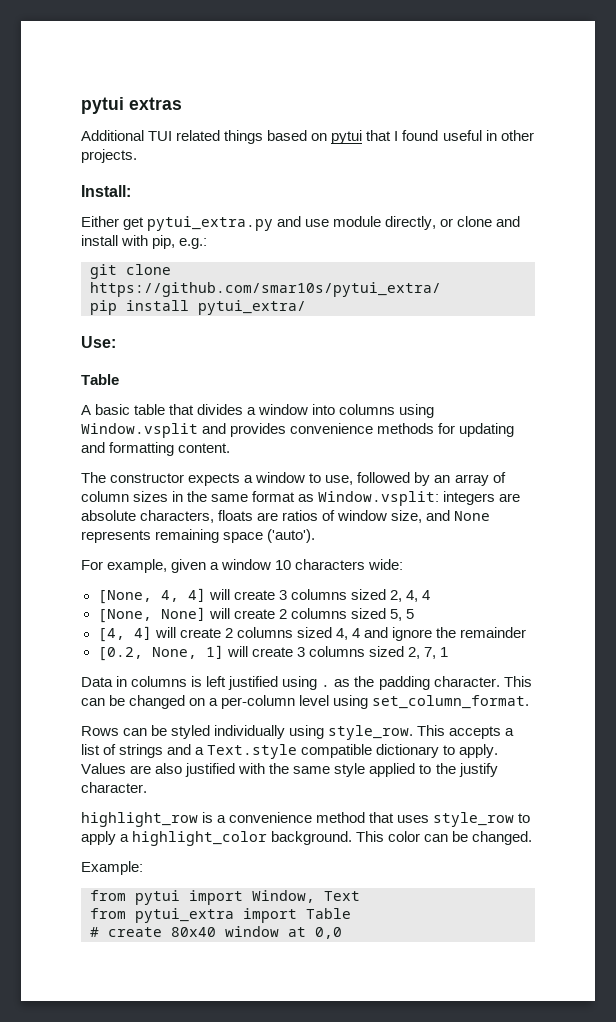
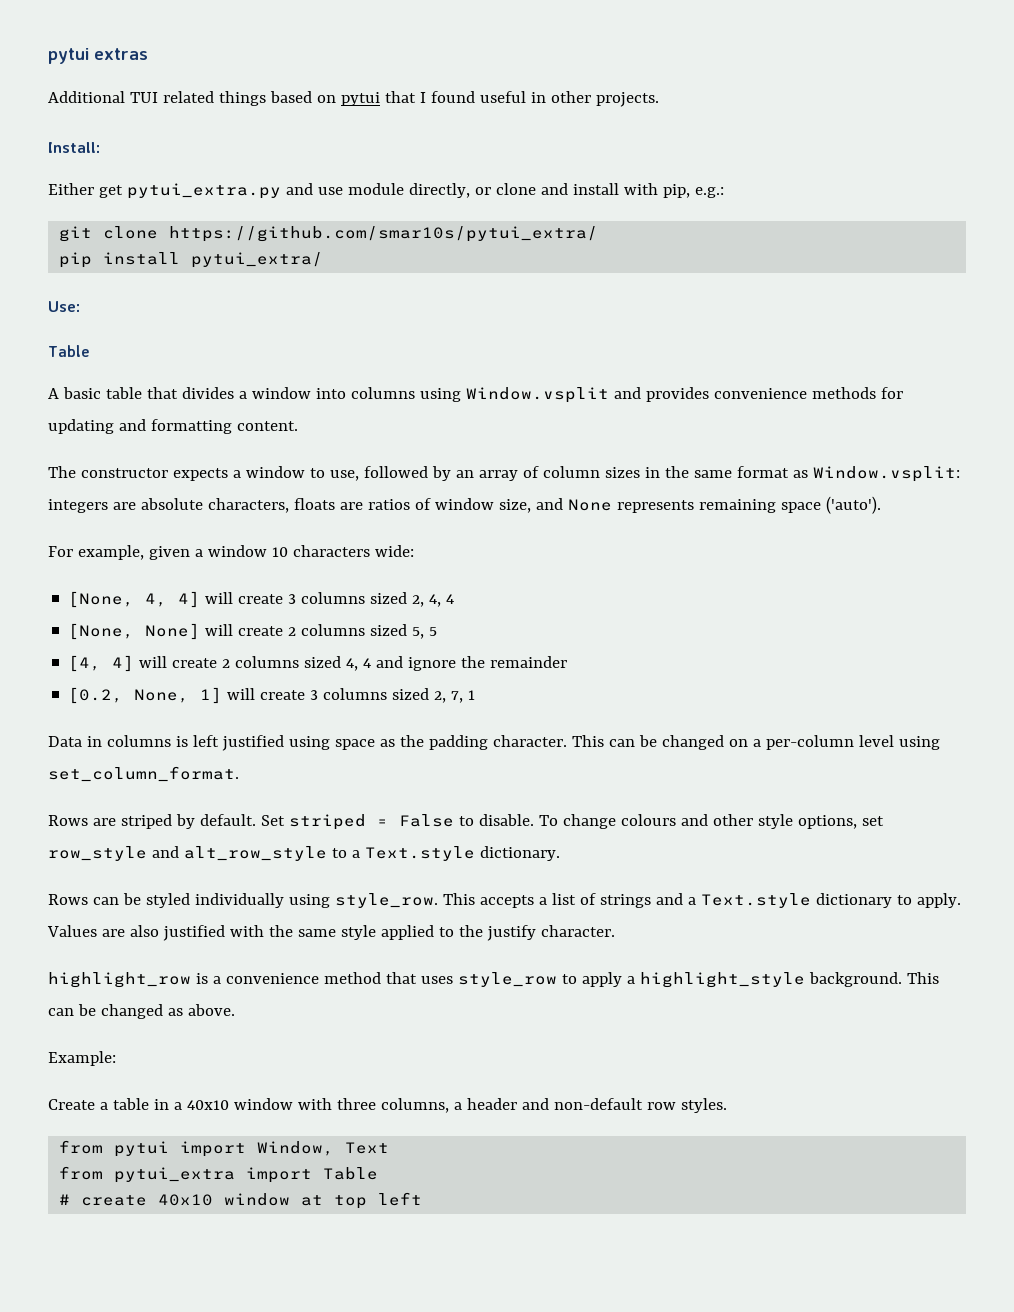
[321,685,331,687] . -> [334,739,375,750] space
(530, 702) none -> [48,814,884,830] [48,846,560,861] // Rows are striped by default. Set striped = False to disable. To change colours and other style options, set row_style and alt_row_style to a Text.style dictionary.
[301,744,373,758] compatible -> (811, 900) none
[132,831,268,846] highlight_color -> [639,972,805,988] highlight_style
[388,831,533,845] [81,861,143,875] color can be changed. // Example: -> [48,1004,235,1019] [48,1051,116,1066] [48,1098,727,1113] can be changed as above. // Example: // Create a table in a 40x10 window with three columns, a header and non-default row styles.
[171,927,216,937] 80x40 -> [158,1194,214,1206] 40x10
[315,927,342,939] 0,0 -> [334,1192,423,1209] top left

